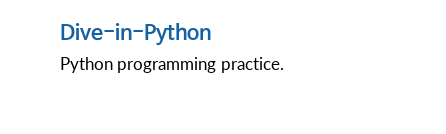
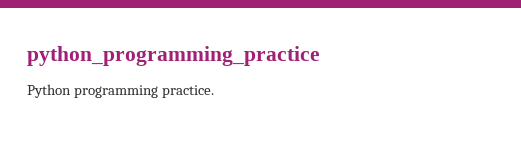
[60,23,211,46] Dive-in-Python -> [27,46,320,66] python_programming_practice

